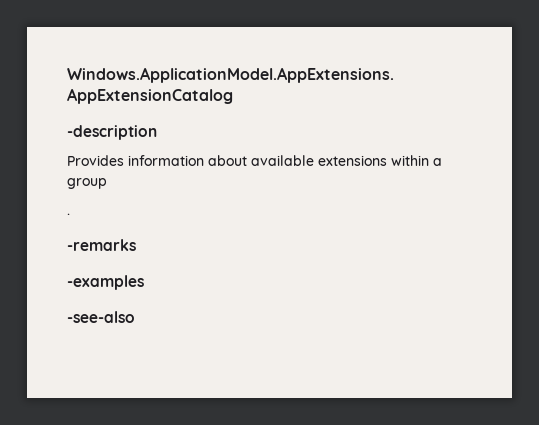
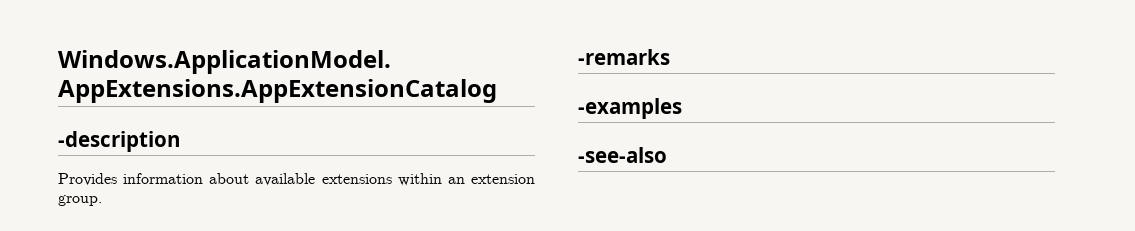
[433,158,442,166] [67,178,107,189] [67,213,70,215] a group // . -> [447,174,536,184] [58,195,102,206] an extension group.

